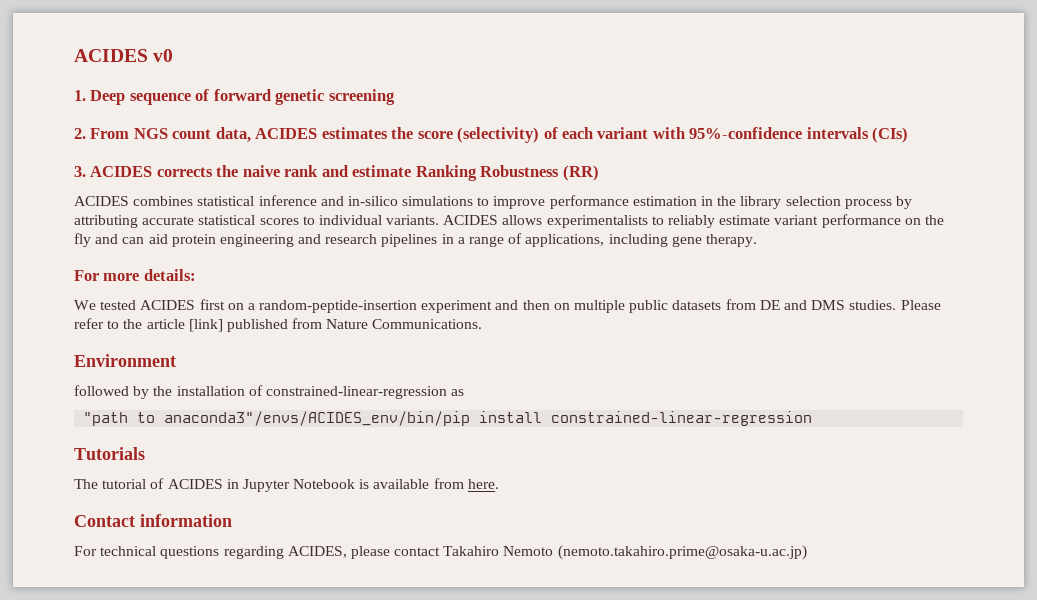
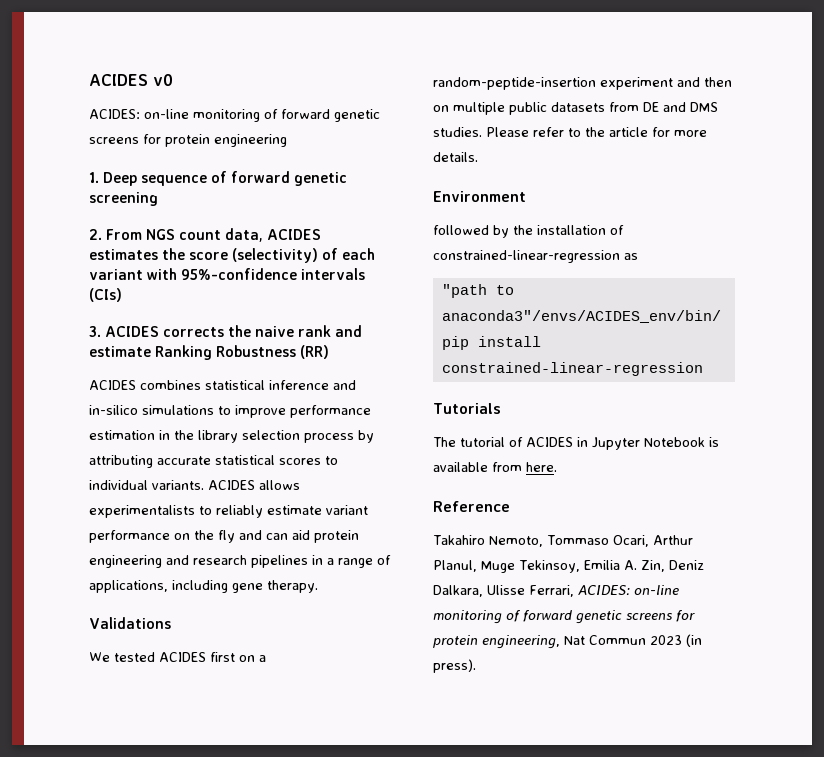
(174, 55) none -> [89,109,380,122] [89,134,287,147] // ACIDES: on-line monitoring of forward genetic screens for protein engineering
[74,269,196,281] For more details: -> [89,617,171,629] Validations
[188,318,483,332] [link] published from Nature Communications. -> [652,127,707,137] [433,152,478,162] for more details.
[74,514,232,527] [74,545,807,560] Contact information // For technical questions regarding ACIDES, please contact Takahiro Nemoto (nemoto.takahiro.prime@osaka-u.ac.jp) -> [433,501,510,512] [433,535,693,547] [433,560,704,573] [433,585,679,597] [433,610,695,624] [433,634,702,649] [433,659,476,673] Reference // Takahiro Nemoto, Tommaso Ocari, Arthur Planul, Muge Tekinsoy, Emilia A. Zin, Deniz Dalkara, Ulisse Ferrari, ACIDES: on-line monitoring of forward genetic screens for protein engineering, Nat Commun 2023 (in press).

